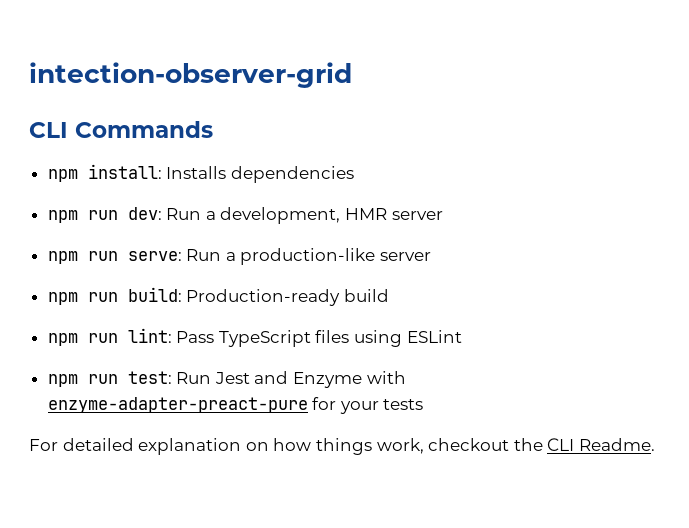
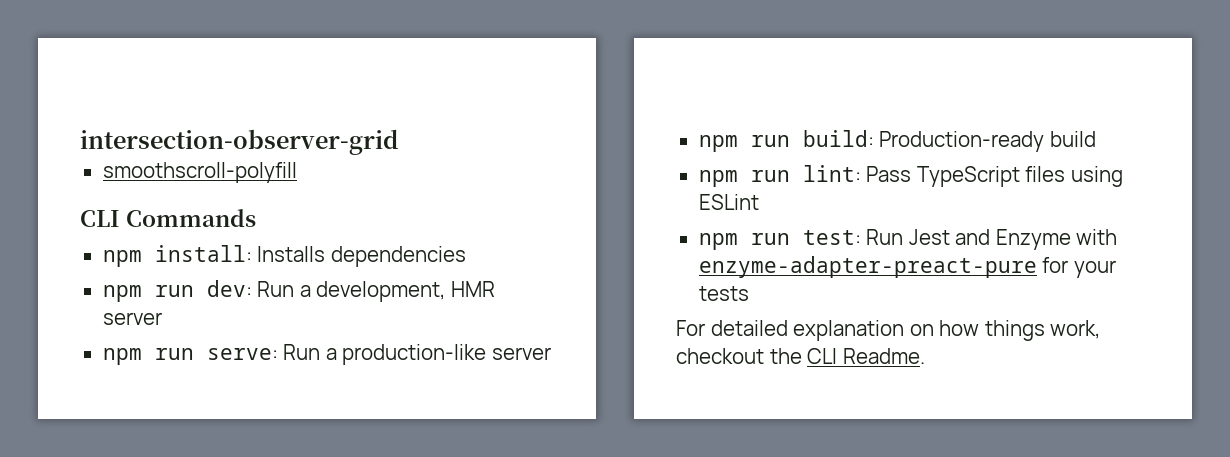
[29,62,352,88] intection-observer-grid -> [80,129,398,155] [102,162,297,183] intersection-observer-grid // smoothscroll-polyfill

